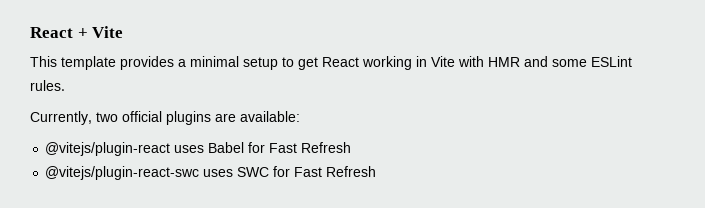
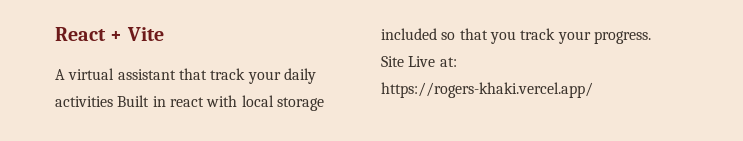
[30,56,632,70] [30,80,65,91] [30,111,300,125] [45,142,352,156] [45,166,377,180] This template provides a minimal setup to get React working in Vite with HMR and some ESLint rules. // Currently, two official plugins are available: // @vitejs/plugin-react uses Babel for Fast Refresh // @vitejs/plugin-react-swc uses SWC for Fast Refresh -> [55,68,316,84] [55,95,324,111] [381,28,651,44] [381,56,457,67] [381,82,593,98] A virtual assistant that track your daily activities Built in react with local storage included so that you track your progress. Site Live at: https://rogers-khaki.vercel.app/

